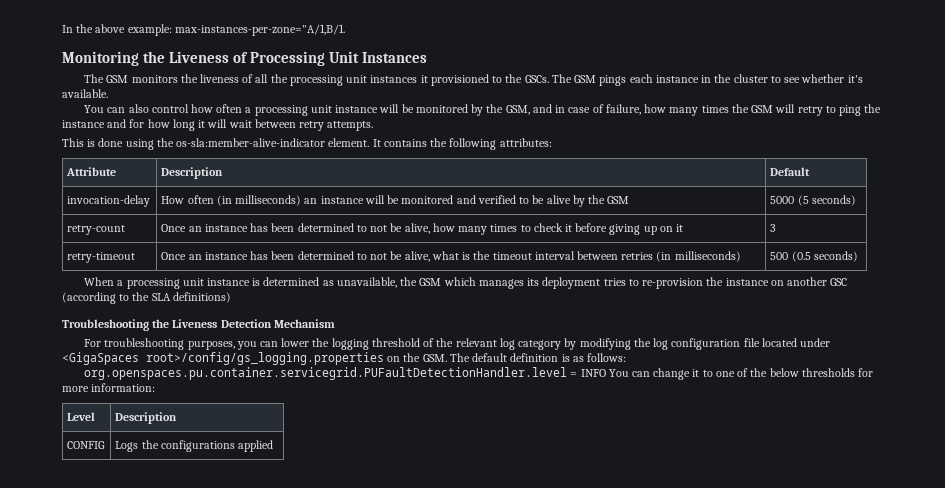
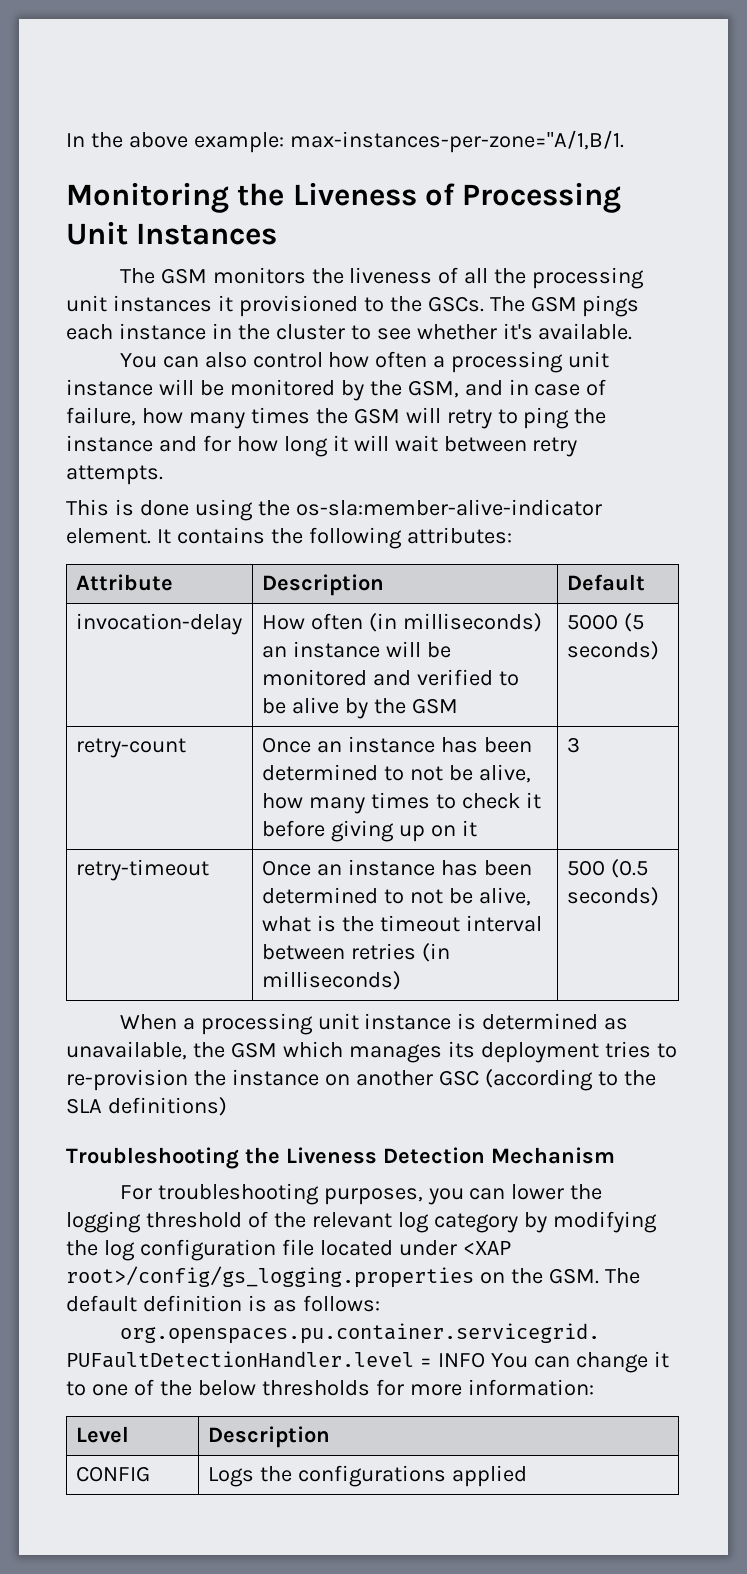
[62,352,139,365] <GigaSpaces -> [462,1241,511,1255] <XAP

